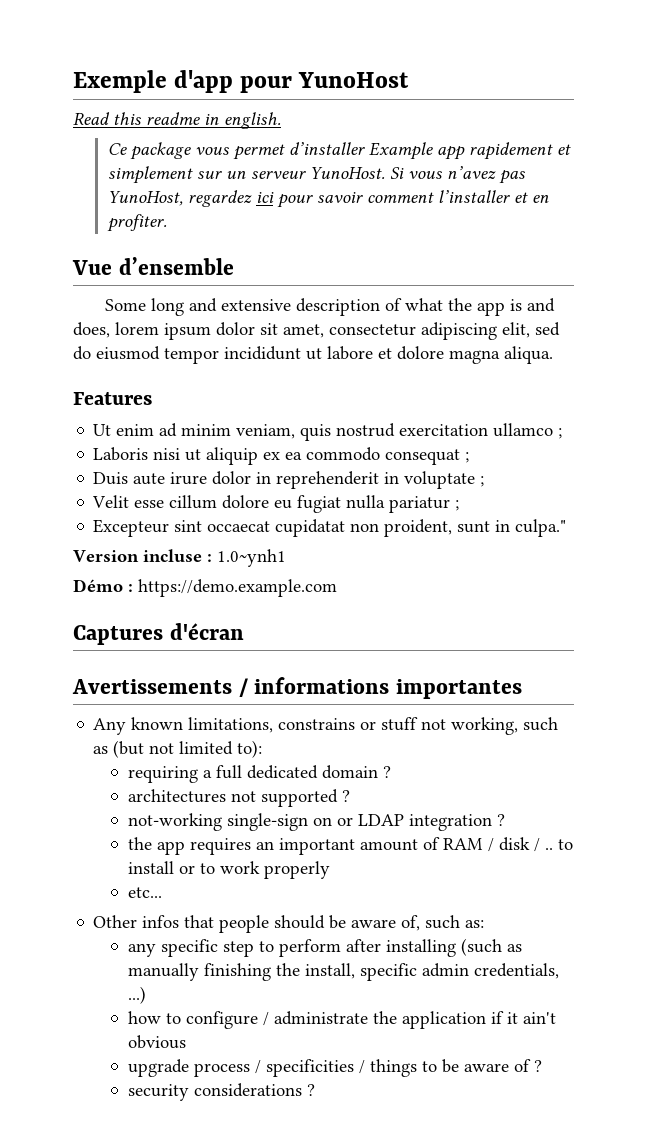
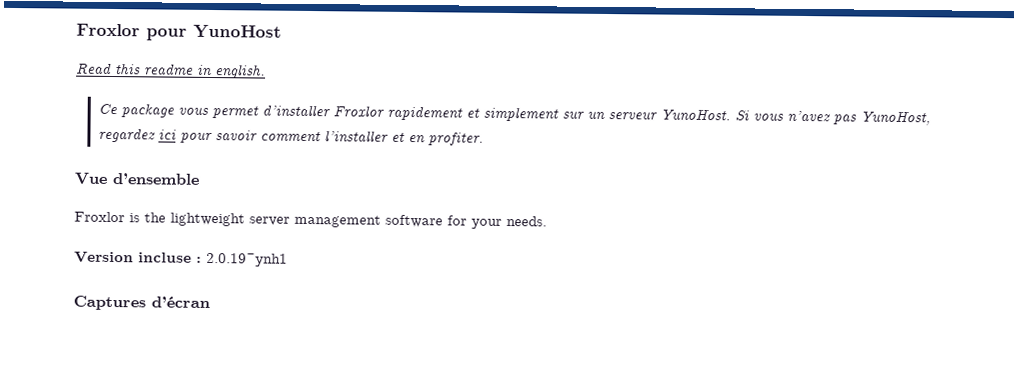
[73,70,234,93] Exemple d'app -> [76,23,140,37] Froxlor
[368,142,465,160] Example app -> [332,105,385,117] Froxlor
[105,298,556,316] [73,322,560,340] [73,346,553,364] [73,392,152,405] [93,423,563,441] [93,447,470,465] [93,471,485,489] [92,495,460,513] [93,519,567,537] [73,549,286,567] [73,579,337,597] [73,623,244,645] [72,677,522,699] [93,717,559,735] [93,740,263,758] [128,765,392,783] [128,789,351,807] [128,813,506,831] [128,837,574,855] [128,861,331,879] [128,887,163,898] [93,915,485,933] [128,938,523,957] [128,963,560,981] [128,986,147,1004] [128,1011,557,1029] [128,1035,187,1049] [128,1059,543,1077] [128,1083,316,1101] Some long and extensive description of what the app is and does, lorem ipsum dolor sit amet, consectetur adipiscing elit, sed do eiusmod tempor incididunt ut labore et dolore magna aliqua. // Features // Ut enim ad minim veniam, quis nostrud exercitation ullamco ; // Laboris nisi ut aliquip ex ea commodo consequat ; // Duis aute irure dolor in reprehenderit in voluptate ; // Velit esse cillum dolore eu fugiat nulla pariatur ; // Excepteur sint occaecat cupidatat non proident, sunt in culpa." // Version incluse : 1.0~ynh1 // Démo : https://demo.example.com // Captures d'écran // Avertissements / informations importantes // Any known limitations, constrains or stuff not working, such as (but not limited to): // requiring a full dedicated domain ? // architectures not supported ? // not-working single-sign on or LDAP integration ? // the app requires an important amount of RAM / disk / .. to install or to work properly // etc... // Other infos that people should be aware of, such as: // any specific step to perform after installing (such as manually finishing the install, specific admin credentials, ...) // how to configure / administrate the application if it ain't obvious // upgrade process / specificities / things to be aware of ? // security considerations ? -> [74,211,547,229] [74,251,288,267] [73,295,210,311] Froxlor is the lightweight server management software for your needs. // Version incluse : 2.0.19~ynh1 // Captures d’écran

